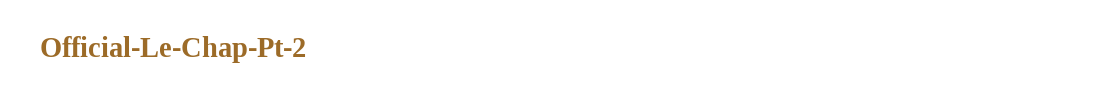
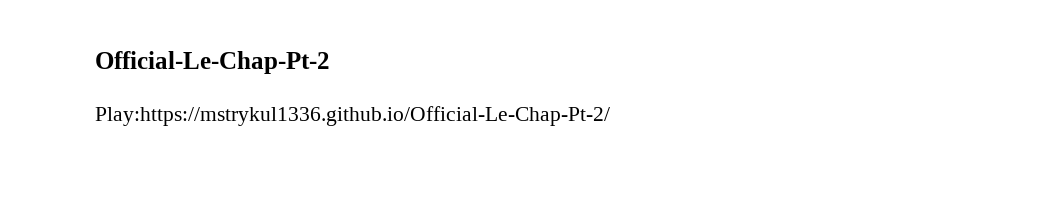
(306, 49) none -> [95,106,610,126] // Play:https://mstrykul1336.github.io/Official-Le-Chap-Pt-2/

